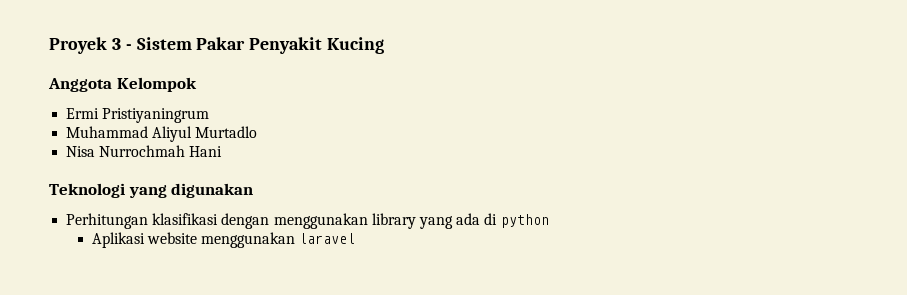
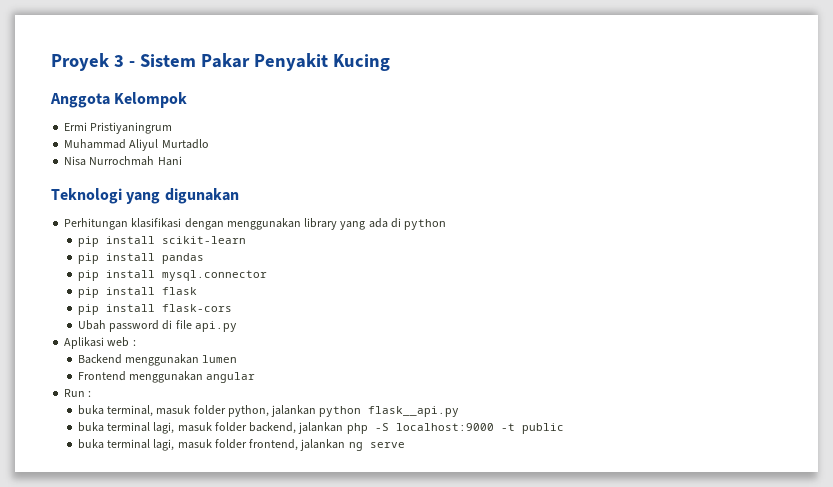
[91,232,356,248] Aplikasi website menggunakan laravel -> [77,236,246,247] [77,253,204,264] [77,270,267,281] [77,287,197,298] [77,304,232,315] [77,320,237,332] [64,337,136,349] [77,354,238,366] [77,371,256,383] [64,389,92,397] [77,405,460,417] [77,422,564,434] [77,439,405,451] pip install scikit-learn // pip install pandas // pip install mysql.connector // pip install flask // pip install flask-cors // Ubah password di file api.py // Aplikasi web : // Backend menggunakan lumen // Frontend menggunakan angular // Run : // buka terminal, masuk folder python, jalankan python flask__api.py // buka terminal lagi, masuk folder backend, jalankan php -S localhost:9000 -t public // buka terminal lagi, masuk folder frontend, jalankan ng serve

